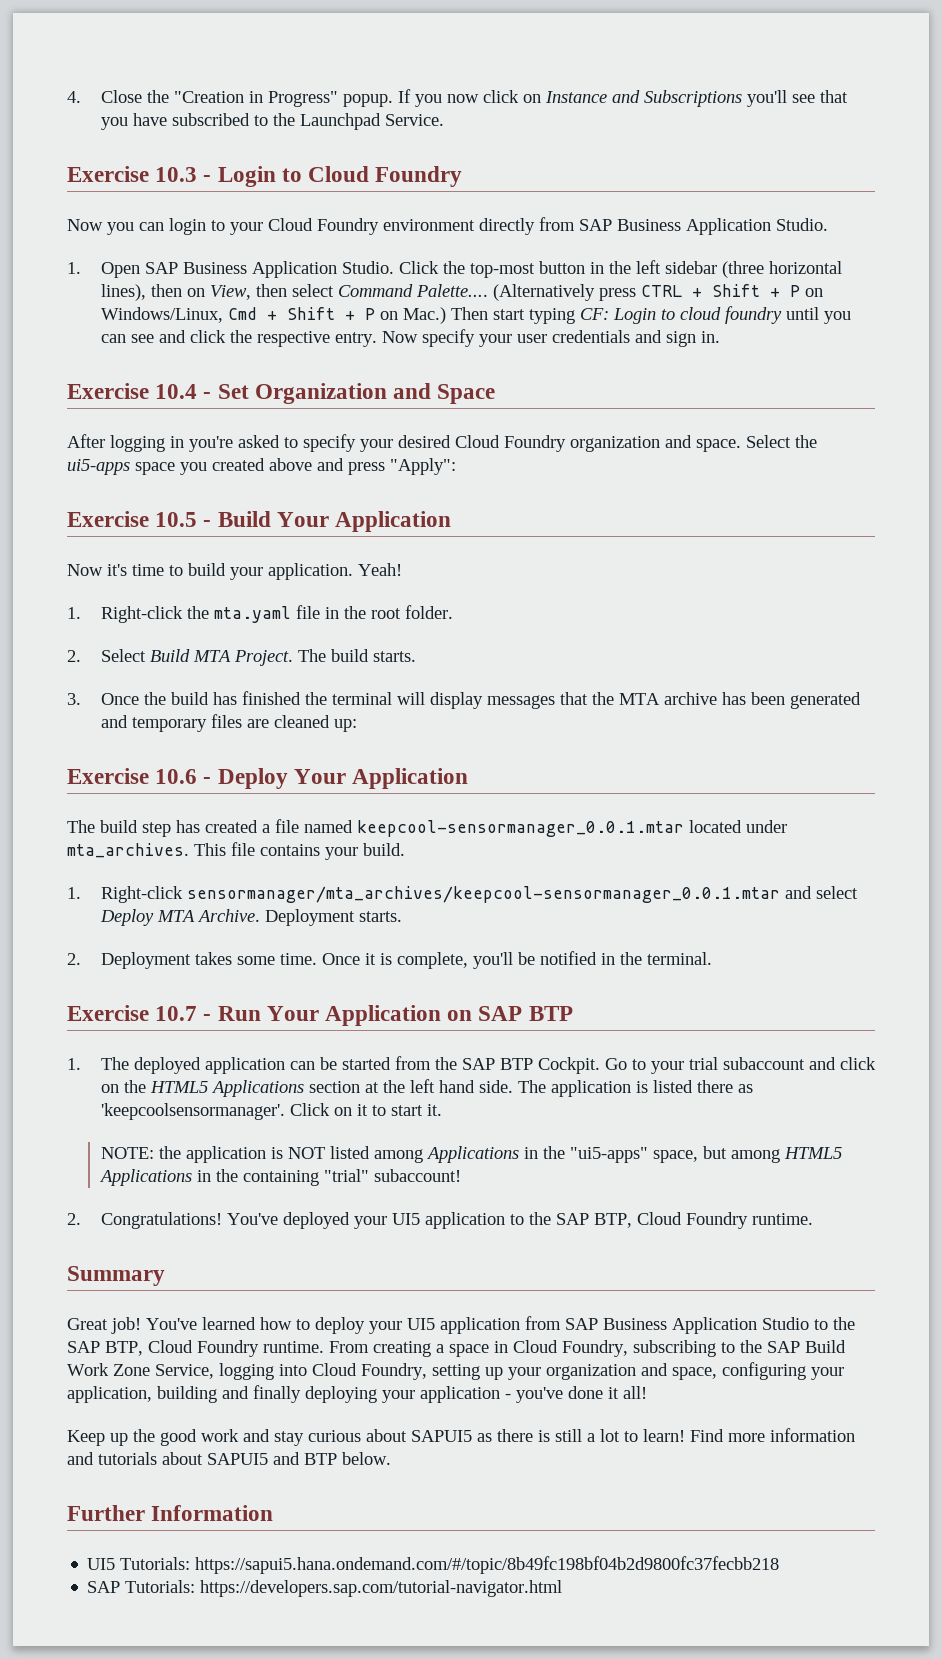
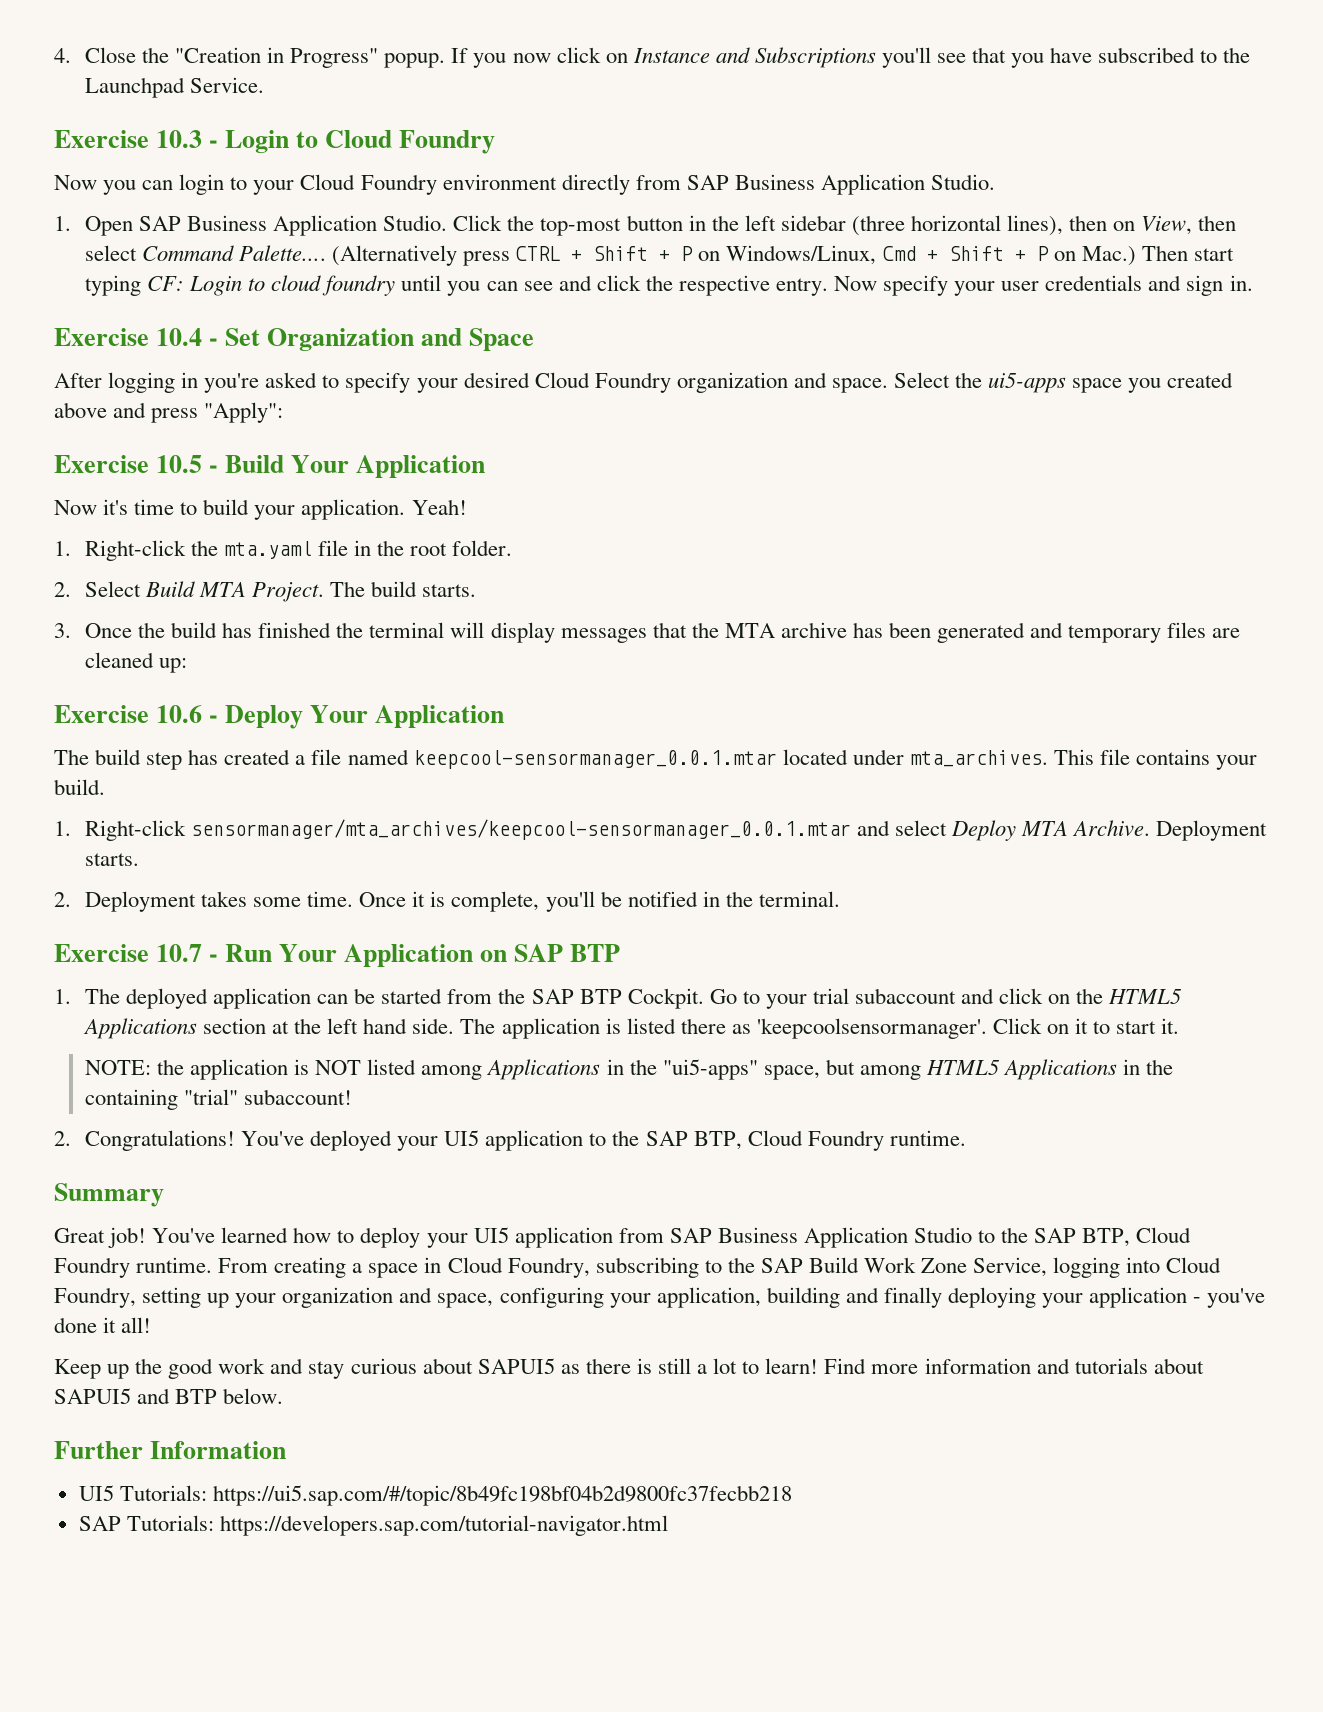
[195,1556,780,1574] https://sapui5.hana.ondemand.com/#/topic/8b49fc198bf04b2d9800fc37fecbb218 -> [212,1485,792,1506] https://ui5.sap.com/#/topic/8b49fc198bf04b2d9800fc37fecbb218

